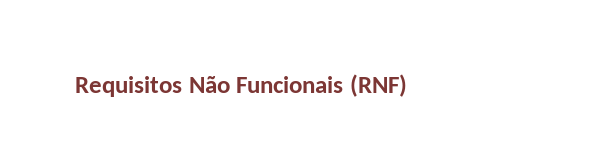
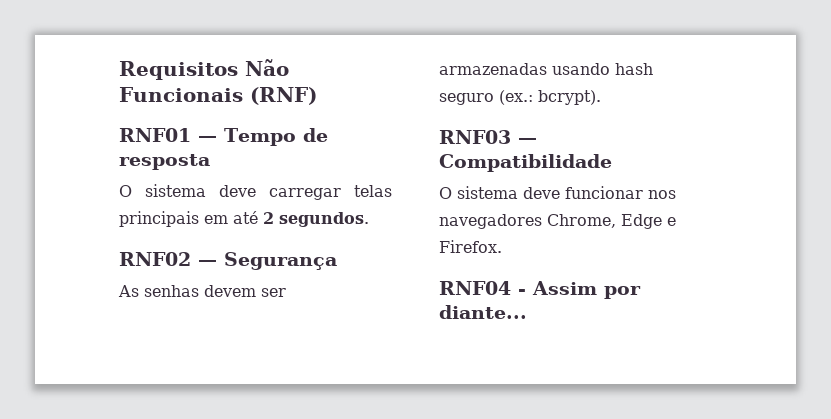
(407, 85) none -> [119,128,328,146] [119,154,210,170] [119,184,392,200] [119,211,369,227] [119,252,337,270] [118,285,286,297] [439,63,653,75] [439,90,601,105] [439,130,537,144] [439,154,612,172] [439,186,676,199] [439,214,676,229] [439,240,502,253] [439,281,641,299] [439,305,527,319] // RNF01 — Tempo de resposta // O sistema deve carregar telas principais em até 2 segundos. // RNF02 — Segurança // As senhas devem ser armazenadas usando hash seguro (ex.: bcrypt). // RNF03 — Compatibilidade // O sistema deve funcionar nos navegadores Chrome, Edge e Firefox. // RNF04 - Assim por diante...

